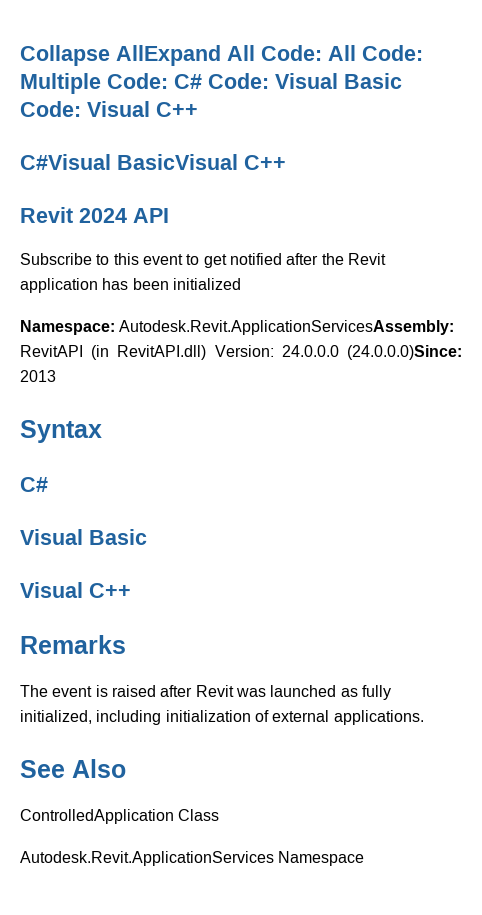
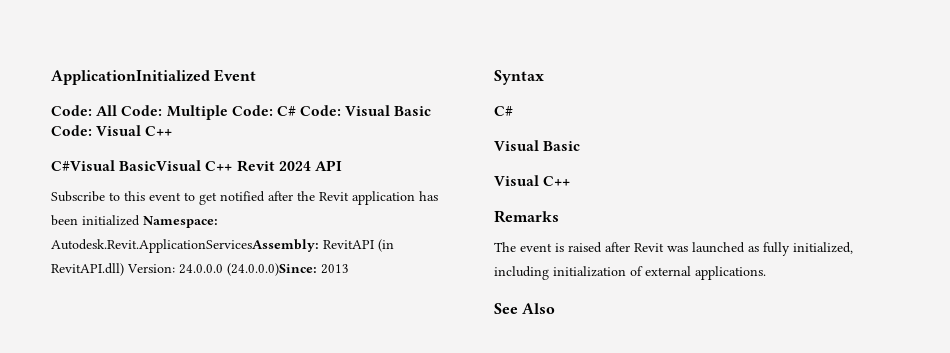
[20,45,255,66] Collapse AllExpand All -> [51,69,257,85] ApplicationInitialized Event //
(286, 162) // -> (233, 166) none
(241, 284) // -> (140, 220) none
[20,809,220,824] [20,851,365,866] // ControlledApplication Class // Autodesk.Revit.ApplicationServices Namespace -> (556, 308) none

